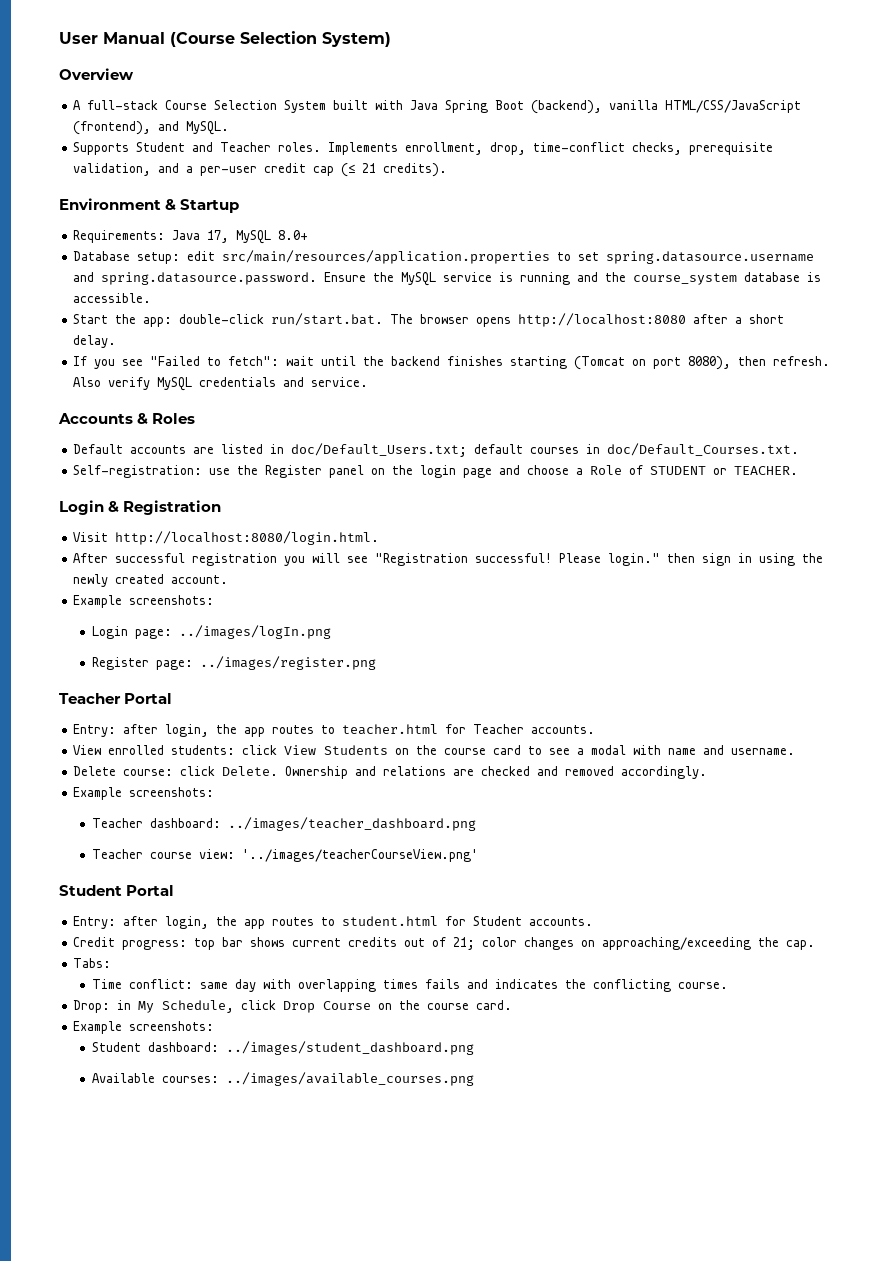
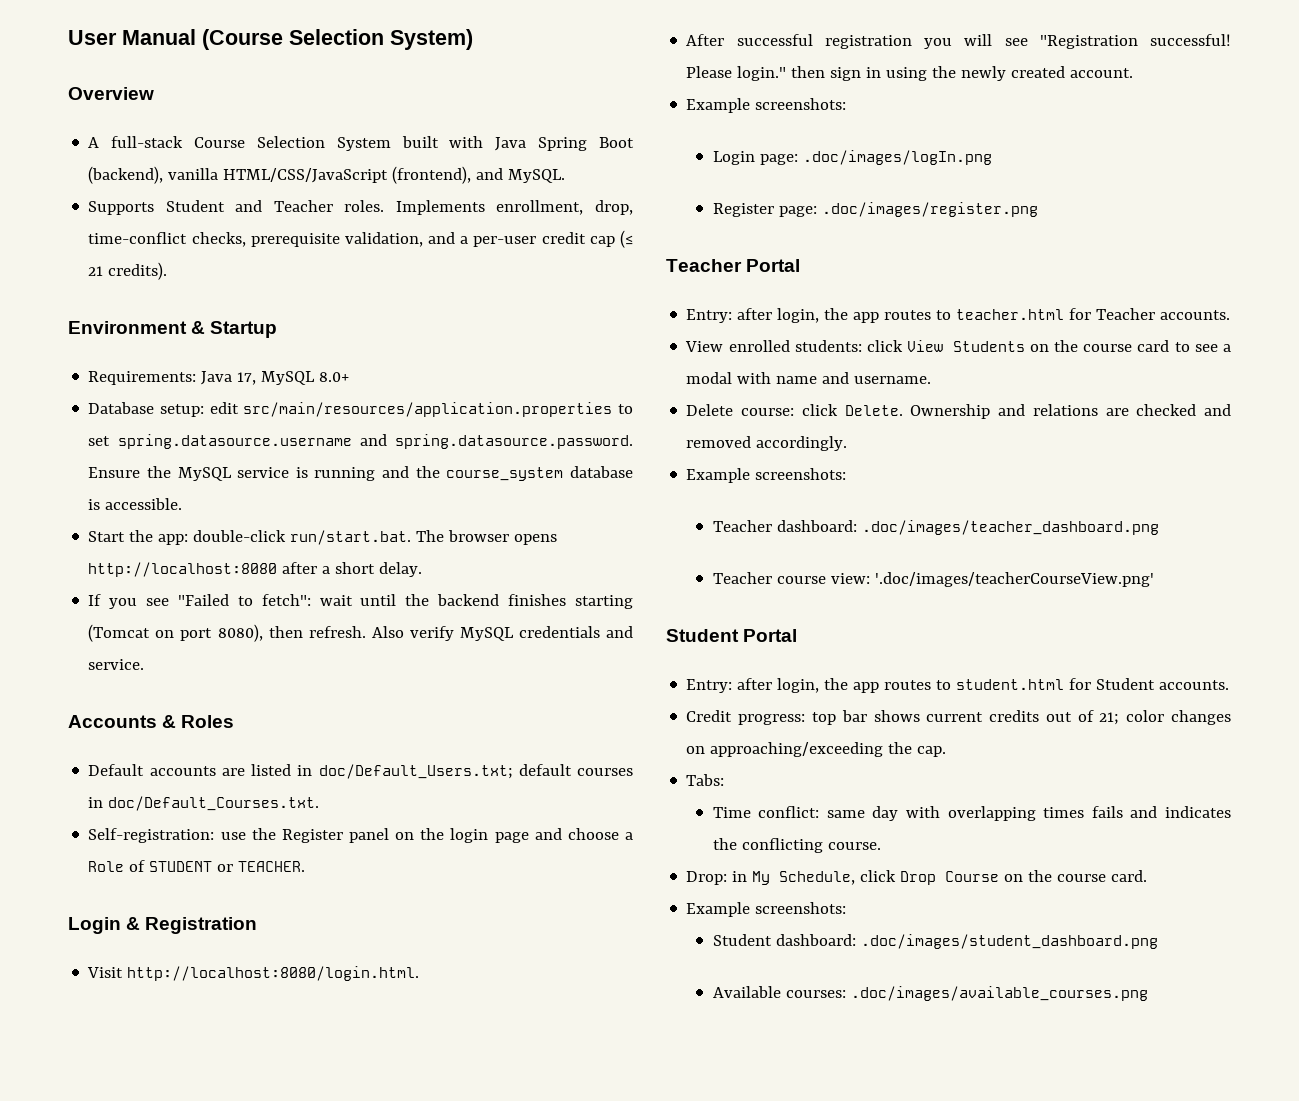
[178,625,331,639] ../images/logIn.png -> [802,150,992,165] .doc/images/logIn.png
[199,656,376,670] ../images/register.png -> [821,202,1038,217] .doc/images/register.png
[227,817,476,831] ../images/teacher_dashboard.png -> [861,520,1159,535] .doc/images/teacher_dashboard.png
[241,849,478,862] '../images/teacherCourseView.png' -> [874,572,1154,587] '.doc/images/teacherCourseView.png'
[225,1041,474,1055] ../images/student_dashboard.png -> [860,934,1158,949] .doc/images/student_dashboard.png
[225,1072,474,1086] ../images/available_courses.png -> [850,986,1148,1001] .doc/images/available_courses.png

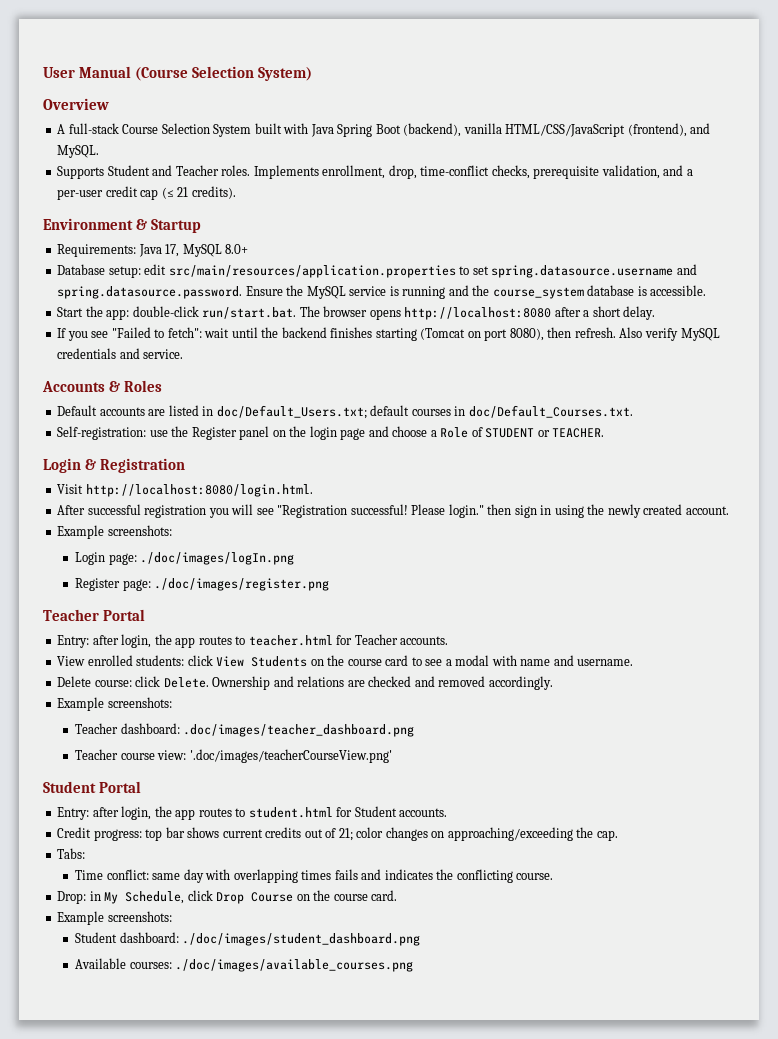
[802,150,992,165] .doc/images/logIn.png -> [140,552,295,565] ./doc/images/logIn.png
[821,202,1038,217] .doc/images/register.png -> [154,578,330,591] ./doc/images/register.png
[860,934,1158,949] .doc/images/student_dashboard.png -> [182,933,421,946] ./doc/images/student_dashboard.png
[850,986,1148,1001] .doc/images/available_courses.png -> [175,959,414,972] ./doc/images/available_courses.png

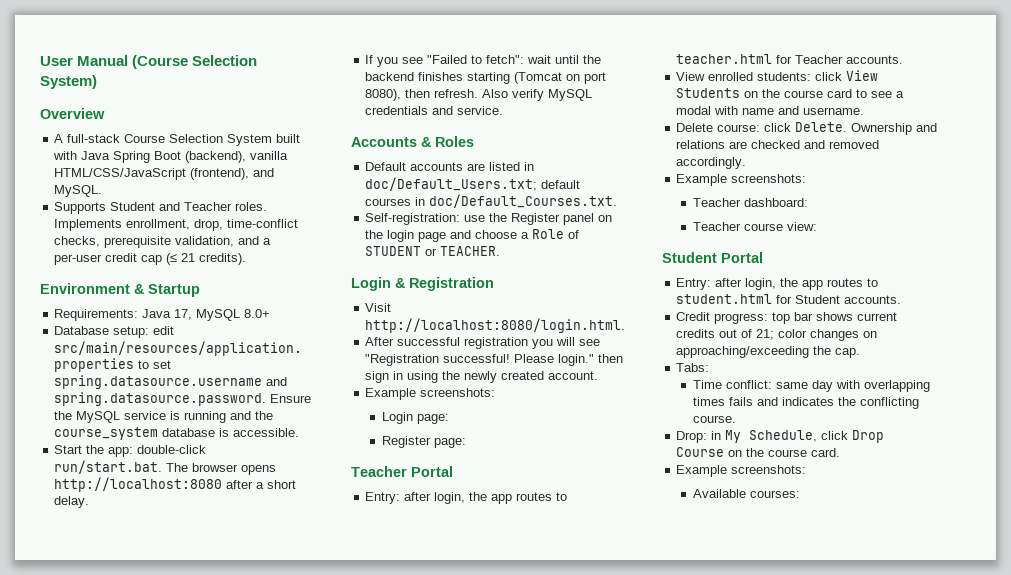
[140,552,295,565] ./doc/images/logIn.png -> (450, 419) none
[154,578,330,591] ./doc/images/register.png -> (467, 443) none
[183,724,415,737] .doc/images/teacher_dashboard.png -> (809, 202) none
[189,749,392,763] '.doc/images/teacherCourseView.png' -> (818, 226) none
[75,932,421,946] // Student dashboard: ./doc/images/student_dashboard.png -> (807, 469) none
[175,959,414,972] ./doc/images/available_courses.png -> (801, 494) none

